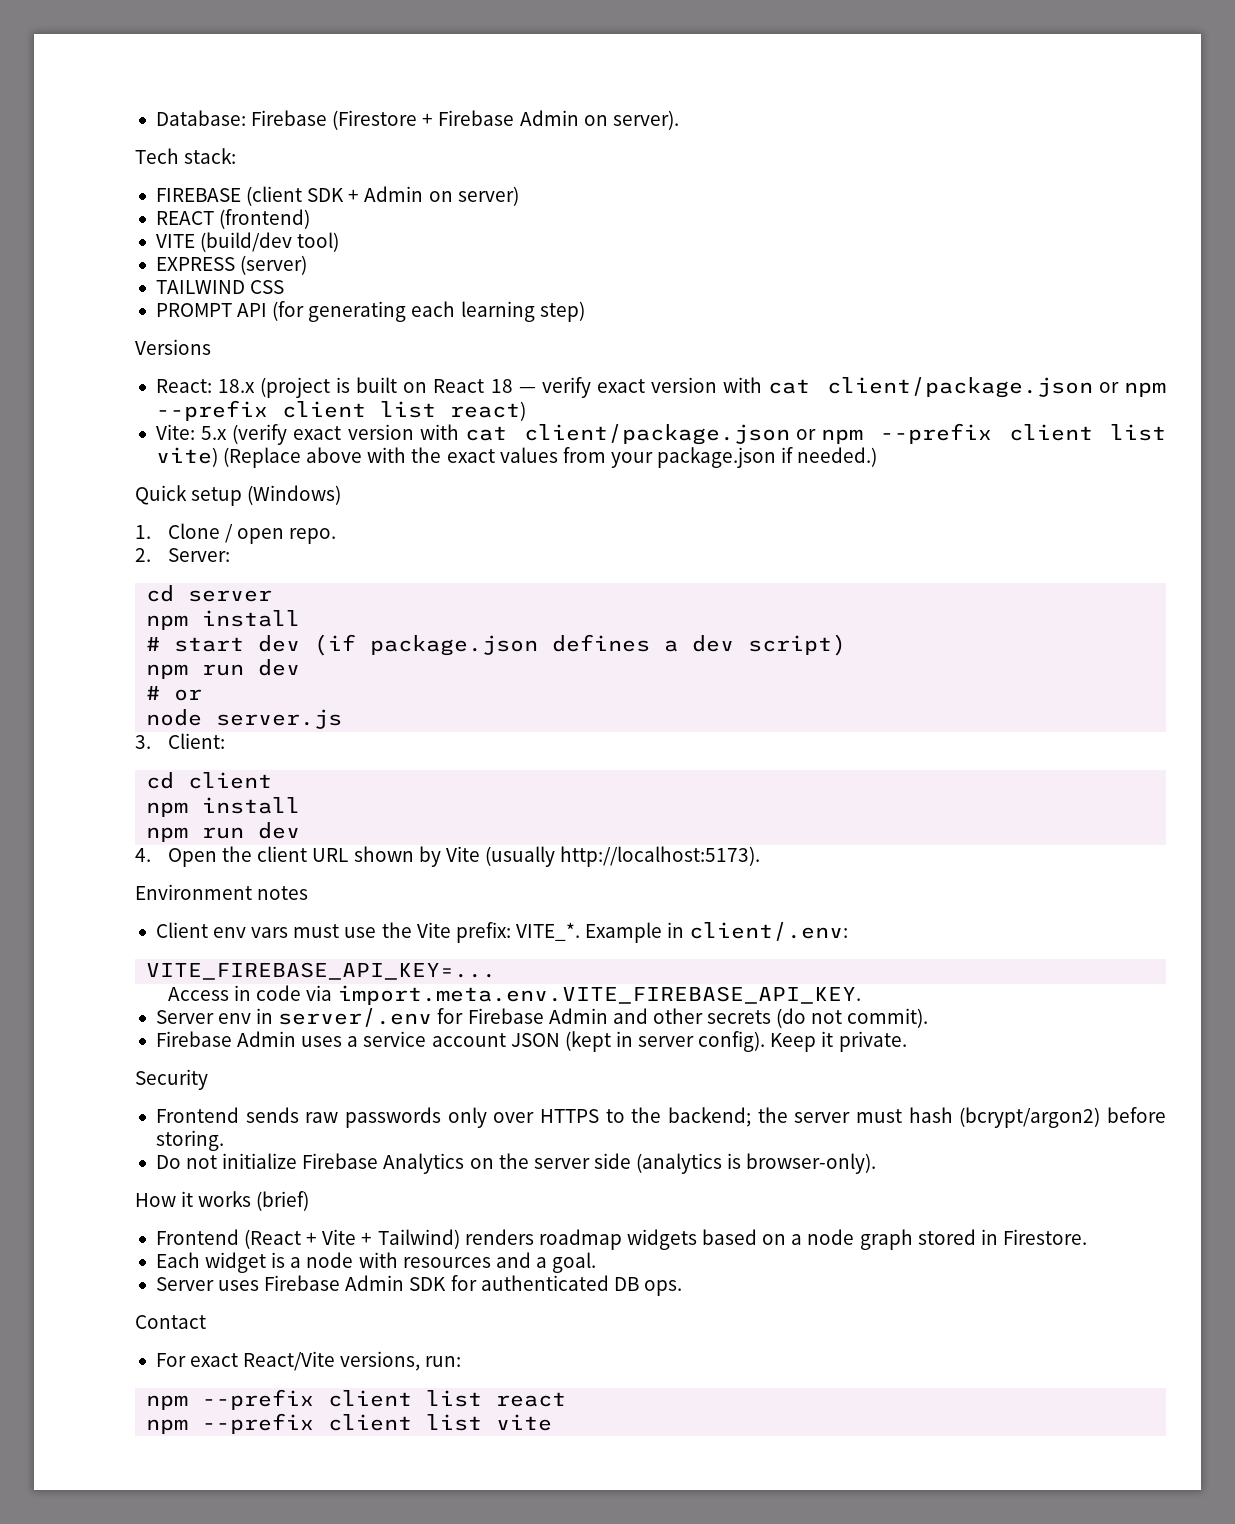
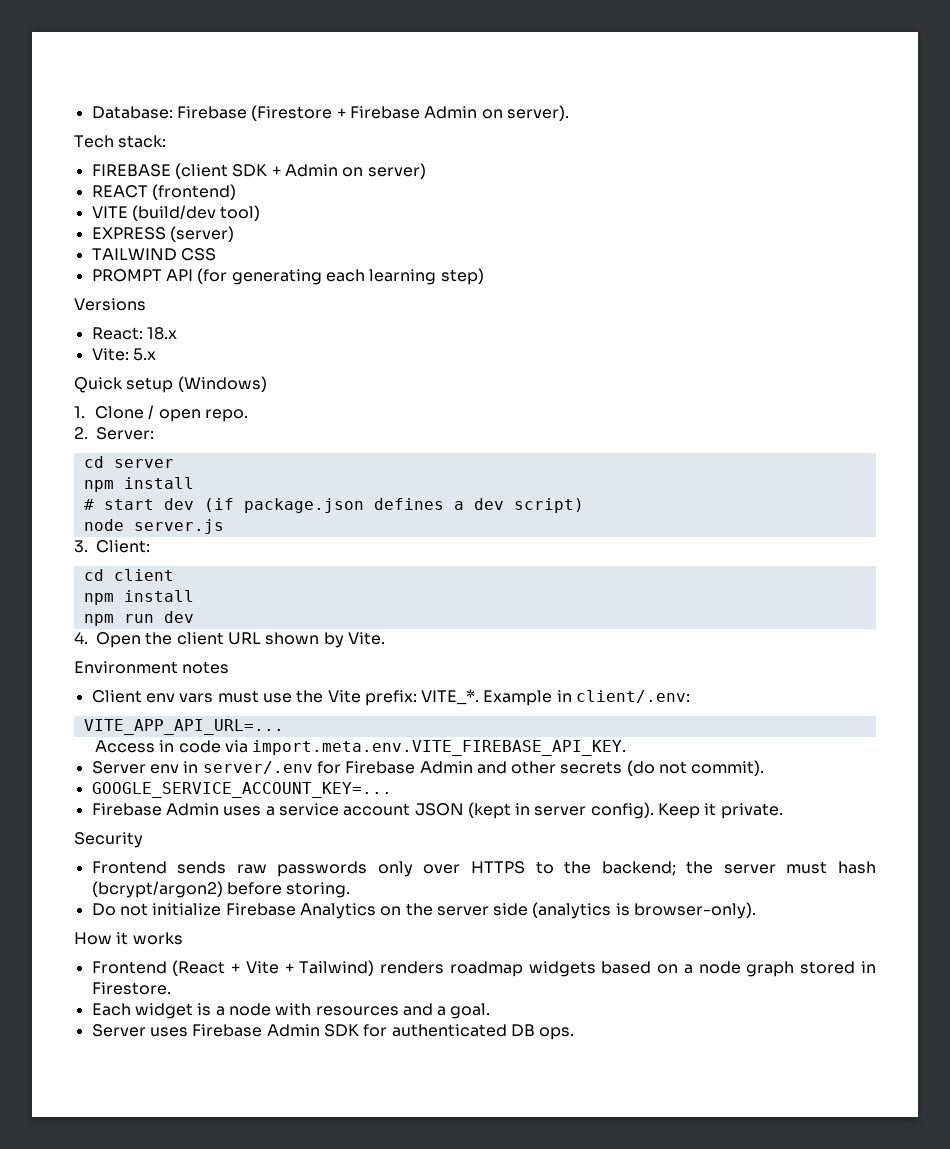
[260,377,1166,398] [155,400,526,421] [155,423,1166,445] [155,447,878,468] (project is built on React 18 — verify exact version with cat client/package.json or npm --prefix client list react) // Vite: 5.x (verify exact version with cat client/package.json or npm --prefix client list vite) (Replace above with the exact values from your package.json if needed.) -> [91,348,156,361] // Vite: 5.x
[146,659,301,679] [146,686,203,701] // npm run dev // # or -> (584, 505) none
[445,846,761,867] Vite (usually http://localhost:5173). -> [347,632,385,645] Vite.
[146,962,497,980] VITE_FIREBASE_API_KEY=... -> [83,719,284,735] VITE_APP_API_URL=...
(929, 1018) none -> [91,782,392,798] // GOOGLE_SERVICE_ACCOUNT_KEY=...
[256,1191,310,1211] (brief) -> (183, 938) none
[135,1315,206,1329] [155,1351,462,1371] [146,1389,567,1410] [146,1413,553,1434] // Contact // For exact React/Vite versions, run: // npm --prefix client list react // npm --prefix client list vite -> (575, 1033) none

